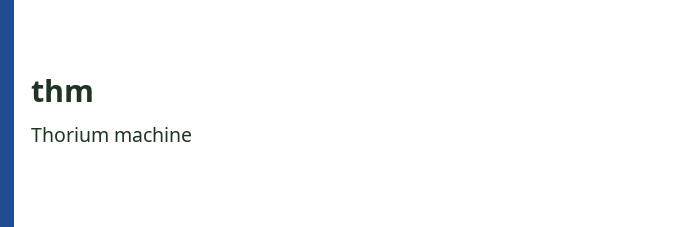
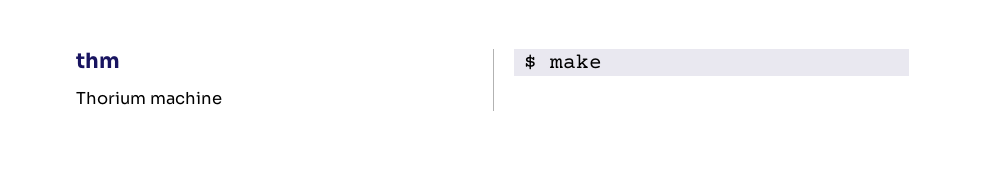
(193, 134) none -> [523,54,602,70] // $ make

